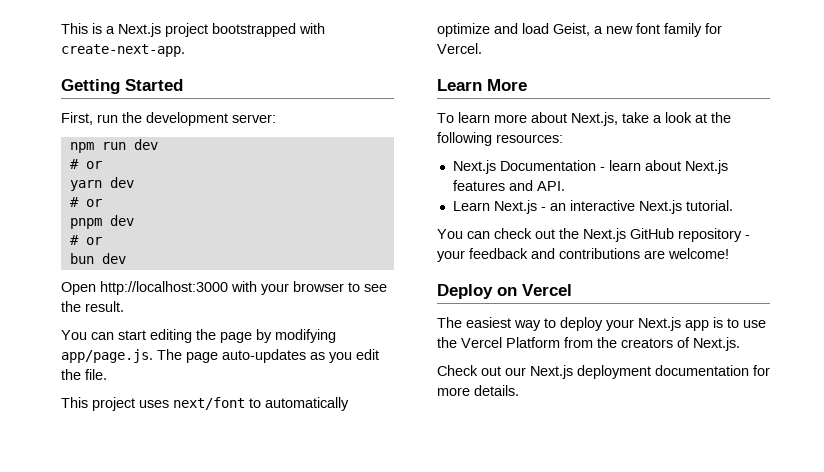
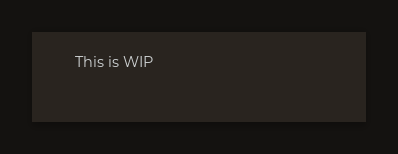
[106,23,325,37] [61,44,185,57] [61,79,183,94] [61,112,276,126] [69,139,158,153] [69,159,102,169] [69,177,134,191] [69,197,102,207] [69,215,134,229] [69,235,102,245] [69,253,126,264] [61,281,387,295] [61,301,124,312] [61,329,336,343] [61,349,379,363] [61,369,107,380] [61,397,349,411] [437,23,722,37] [437,43,482,54] [437,79,527,91] [437,112,731,126] [437,132,563,146] [452,160,728,174] [452,180,565,191] [452,200,733,214] [437,228,750,242] [437,248,729,262] [437,284,572,299] [437,317,766,331] [437,337,740,351] [437,365,770,379] [437,385,519,396] a Next.js project bootstrapped with create-next-app. // Getting Started // First, run the development server: // npm run dev // # or // yarn dev // # or // pnpm dev // # or // bun dev // Open http://localhost:3000 with your browser to see the result. // You can start editing the page by modifying app/page.js. The page auto-updates as you edit the file. // This project uses next/font to automatically optimize and load Geist, a new font family for Vercel. // Learn More // To learn more about Next.js, take a look at the following resources: // Next.js Documentation - learn about Next.js features and API. // Learn Next.js - an interactive Next.js tutorial. // You can check out the Next.js GitHub repository - your feedback and contributions are welcome! // Deploy on Vercel // The easiest way to deploy your Next.js app is to use the Vercel Platform from the creators of Next.js. // Check out our Next.js deployment documentation for more details. -> [123,56,153,67] WIP

